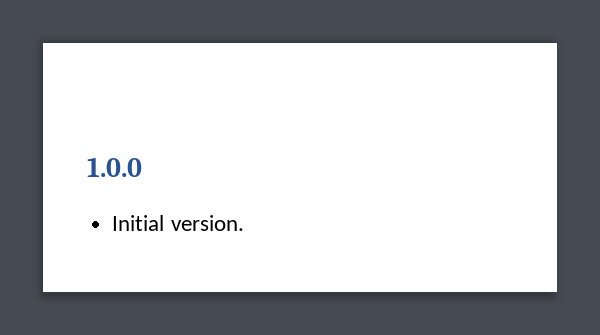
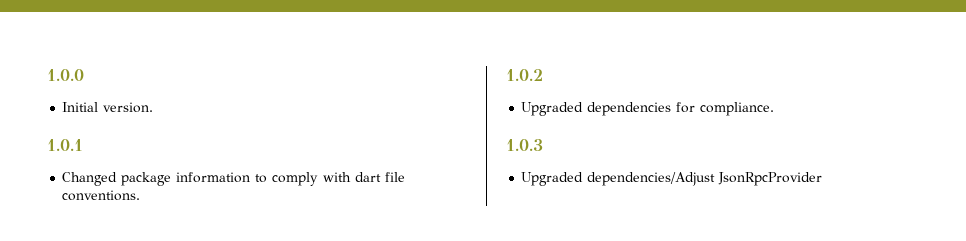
(244, 223) none -> [47,139,83,151] [62,172,406,186] [62,190,141,201] [506,69,543,81] [521,102,775,116] [506,139,543,151] [521,172,823,186] // 1.0.1 // Changed package information to comply with dart file conventions. // 1.0.2 // Upgraded dependencies for compliance. // 1.0.3 // Upgraded dependencies/Adjust JsonRpcProvider

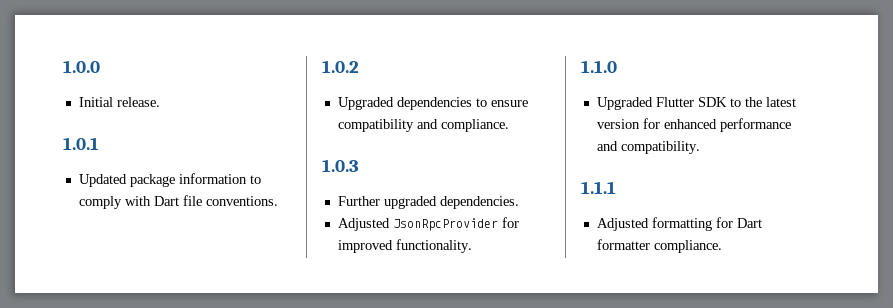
[103,102,154,113] version. -> [116,97,160,107] release.
[62,172,118,186] Changed -> [78,174,127,187] Updated
[355,172,382,182] dart -> [153,196,179,206] Dart
[676,102,775,116] [506,139,543,151] [521,172,823,186] for compliance. // 1.0.3 // Upgraded dependencies/Adjust JsonRpcProvider -> [475,98,528,107] [337,119,509,132] [322,159,359,172] [337,196,519,209] [337,217,519,231] [337,239,472,253] [581,60,617,73] [596,97,796,110] [596,118,791,132] [596,141,700,154] [581,181,616,194] [596,217,762,231] [596,239,722,253] to ensure compatibility and compliance. // 1.0.3 // Further upgraded dependencies. // Adjusted JsonRpcProvider for improved functionality. // 1.1.0 // Upgraded Flutter SDK to the latest version for enhanced performance and compatibility. // 1.1.1 // Adjusted formatting for Dart formatter compliance.

